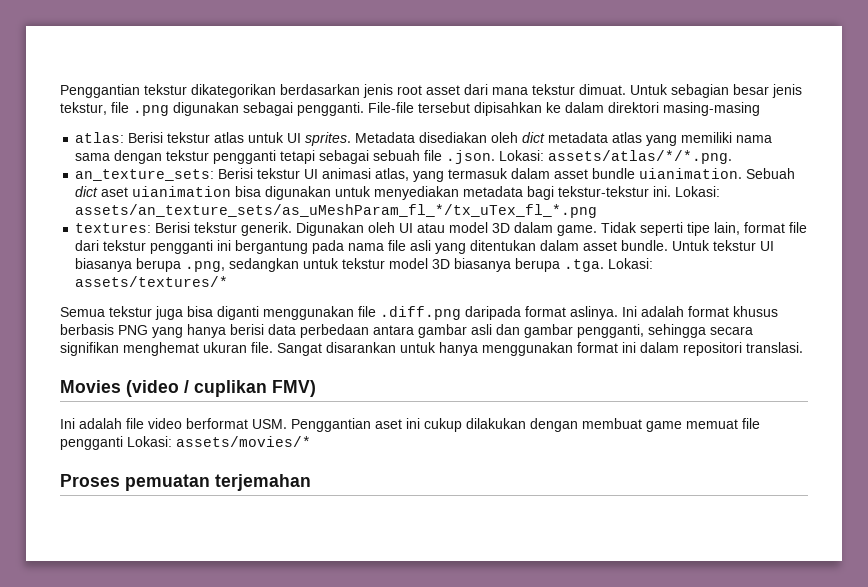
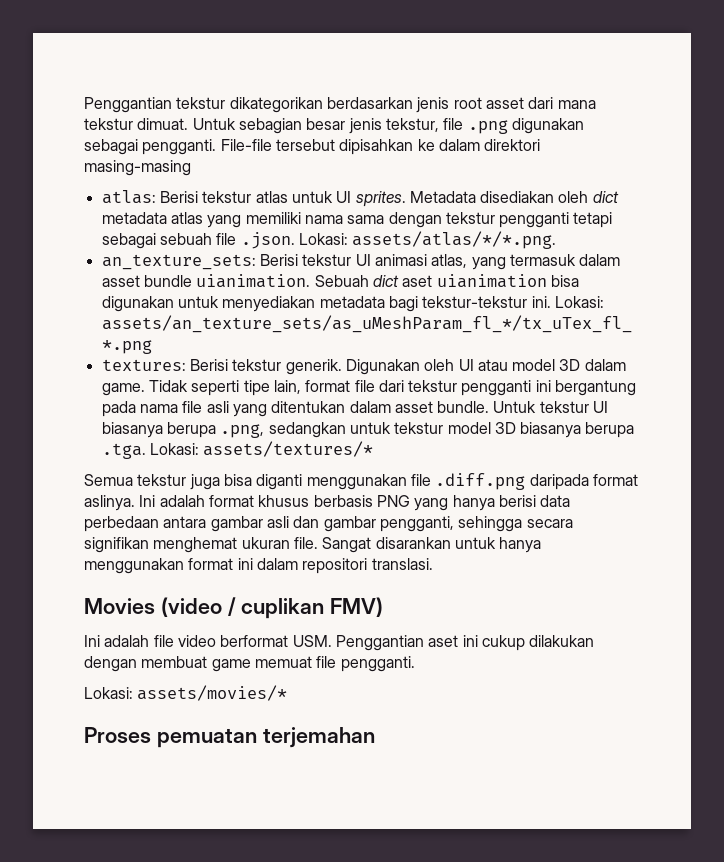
[60,436,123,450] pengganti -> [340,656,415,672] pengganti. //

